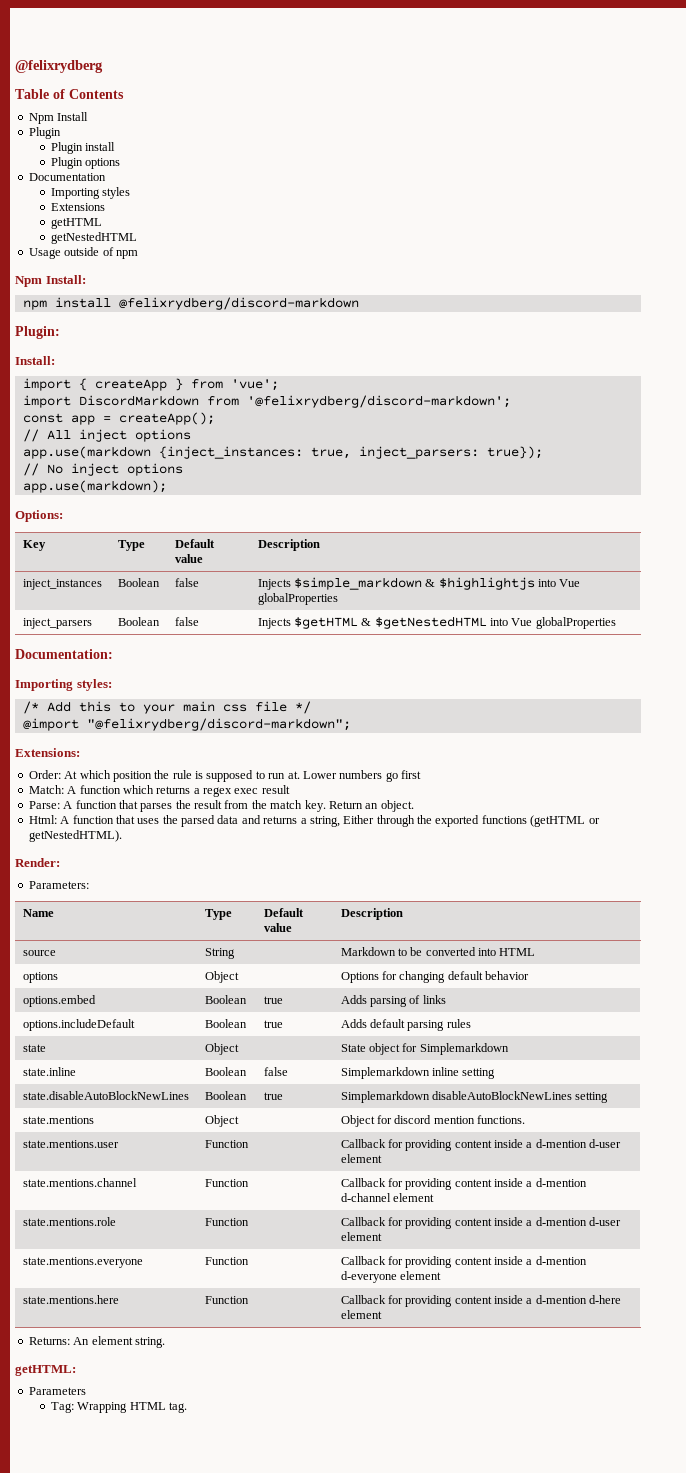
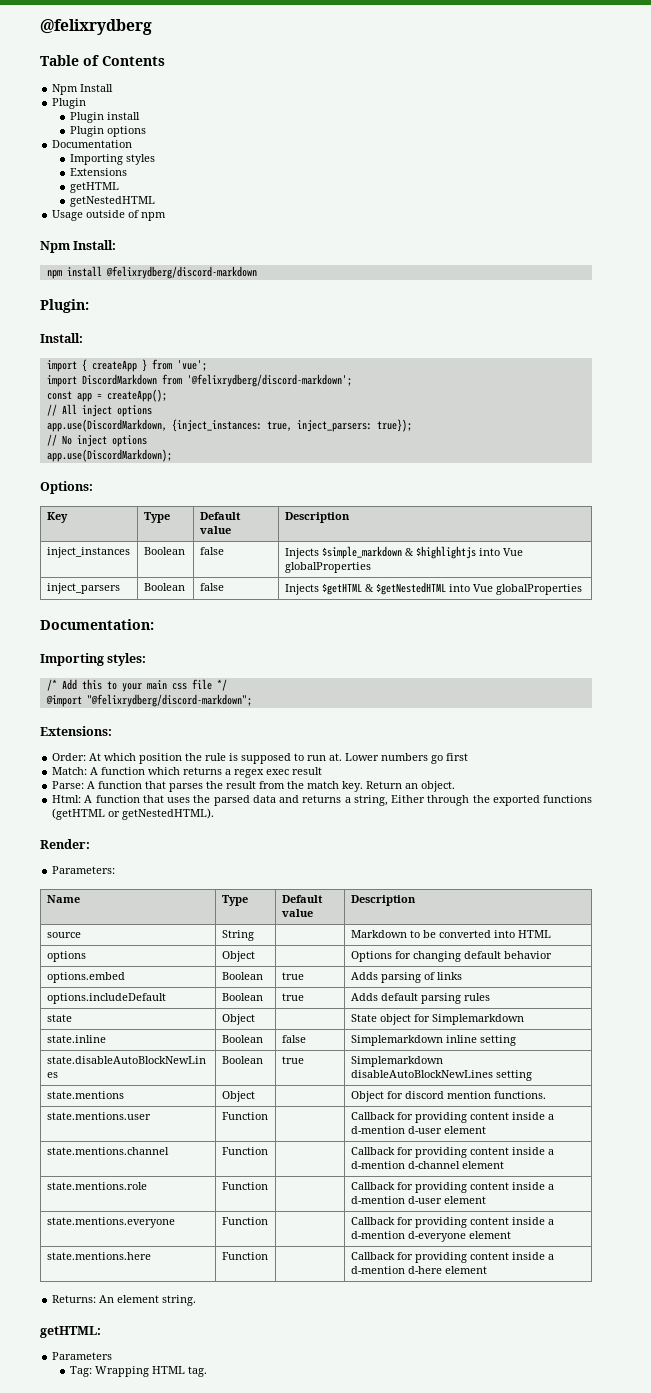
[22,446,151,459] app.use(markdown -> [46,419,167,432] app.use(DiscordMarkdown,
[22,480,167,493] app.use(markdown); -> [46,449,172,462] app.use(DiscordMarkdown);

